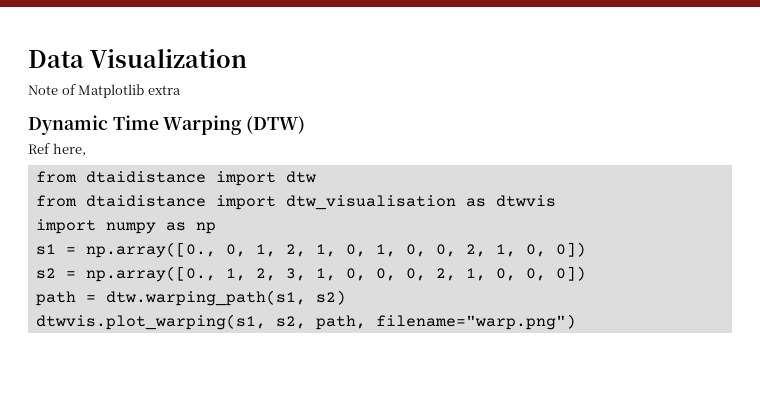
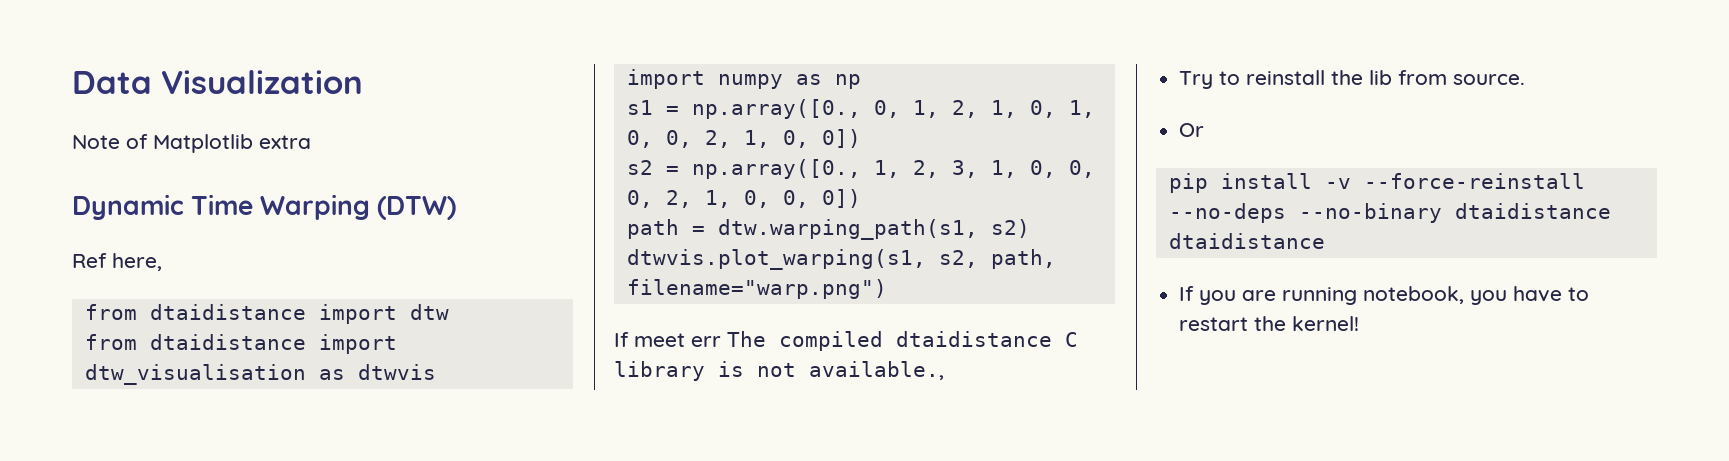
(576, 322) none -> [614,331,1078,351] [614,361,944,381] [1179,70,1526,89] [1179,123,1205,137] [1168,173,1585,193] [1168,203,1611,223] [1168,233,1325,249] [1179,286,1590,305] [1179,316,1360,331] // If meet err The compiled dtaidistance C library is not available., // Try to reinstall the lib from source. // Or // pip install -v --force-reinstall --no-deps --no-binary dtaidistance dtaidistance // If you are running notebook, you have to restart the kernel!

